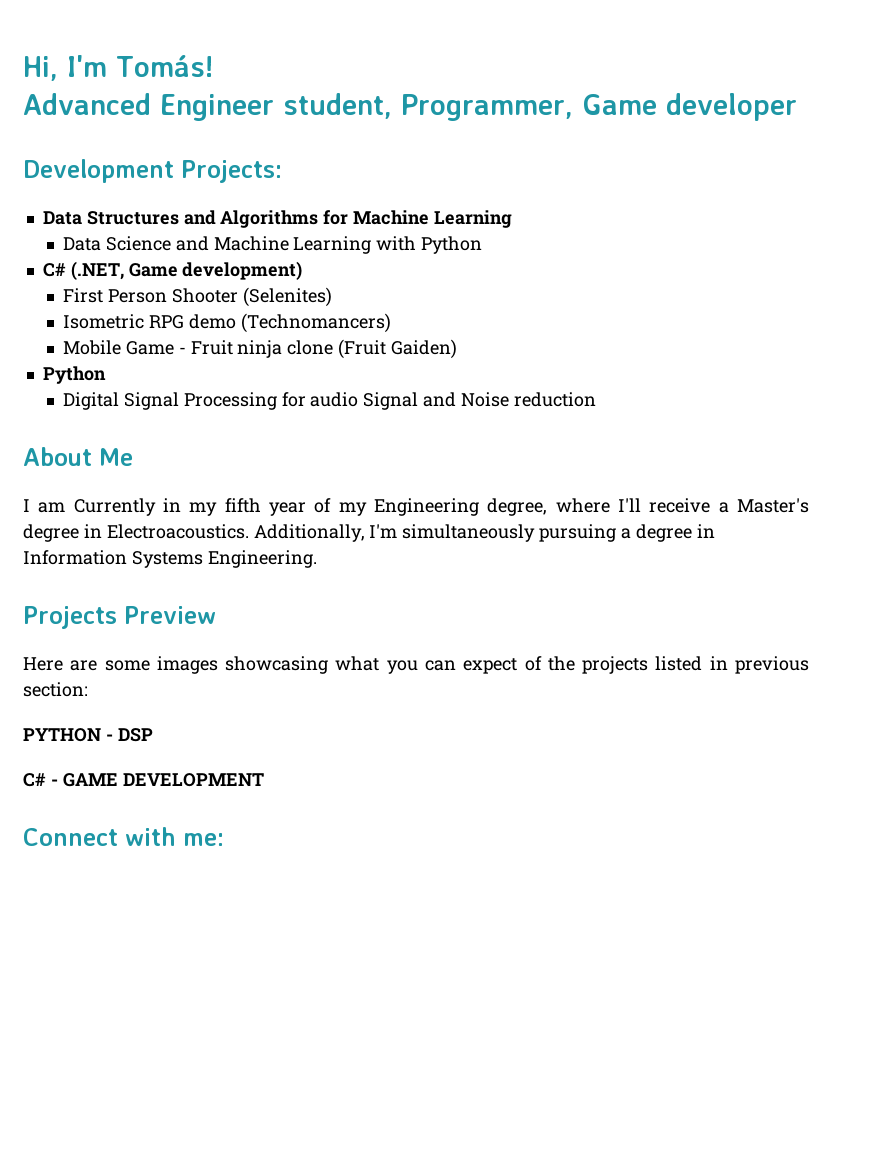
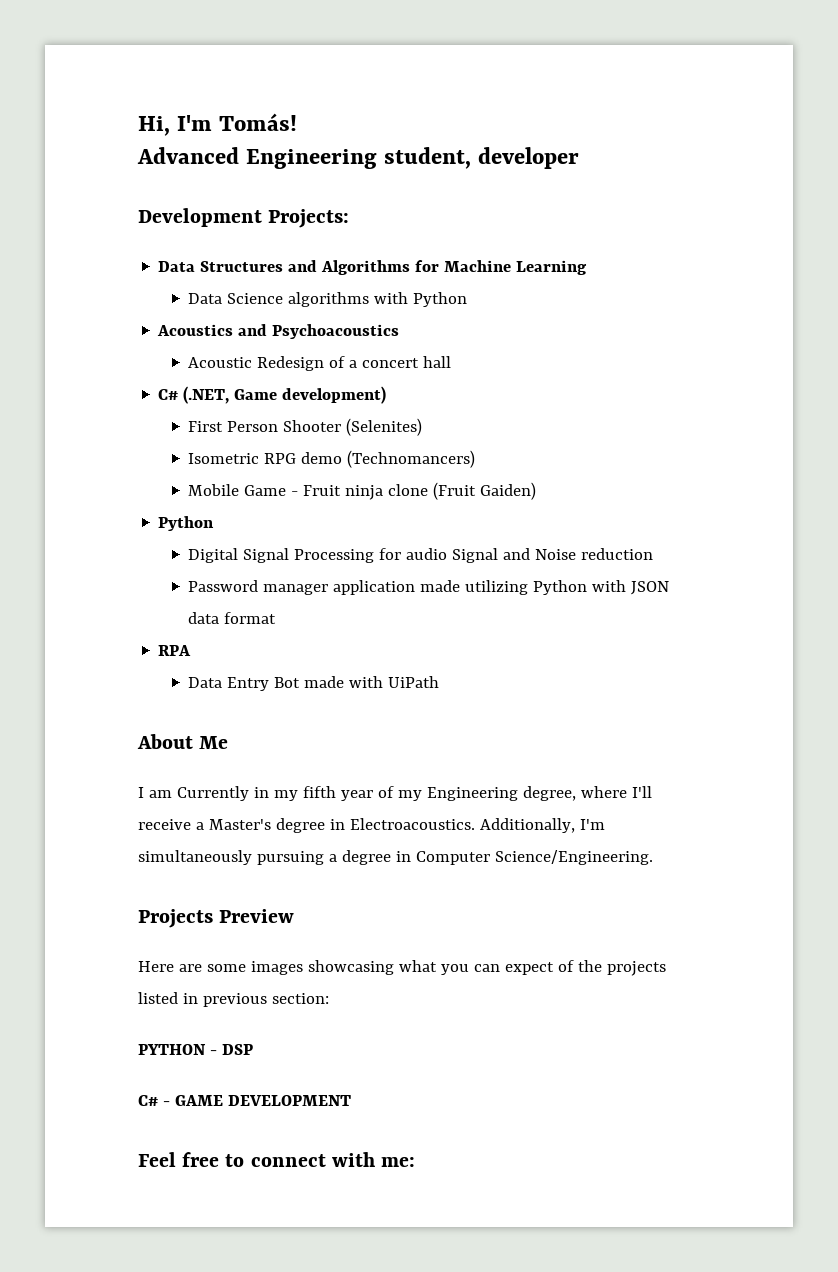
[160,93,657,121] Engineer student, Programmer, Game -> [246,147,472,169] Engineering student,
[175,236,372,254] and Machine Learning -> [288,292,370,307] algorithms
(483, 245) none -> [157,324,400,339] [188,356,452,371] // Acoustics and Psychoacoustics // Acoustic Redesign of a concert hall
(596, 399) none -> [188,580,670,595] [188,612,277,624] [158,645,192,656] [188,676,440,691] // Password manager application made utilizing Python with JSON data format // RPA // Data Entry Bot made with UiPath
[23,550,317,568] Information Systems Engineering. -> [415,850,653,865] Computer Science/Engineering.
[23,828,118,846] Connect -> [138,1152,326,1167] Feel free to connect

